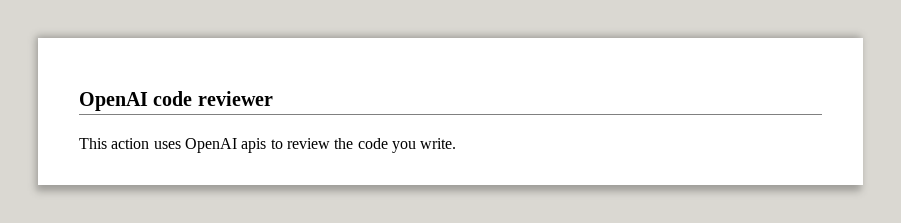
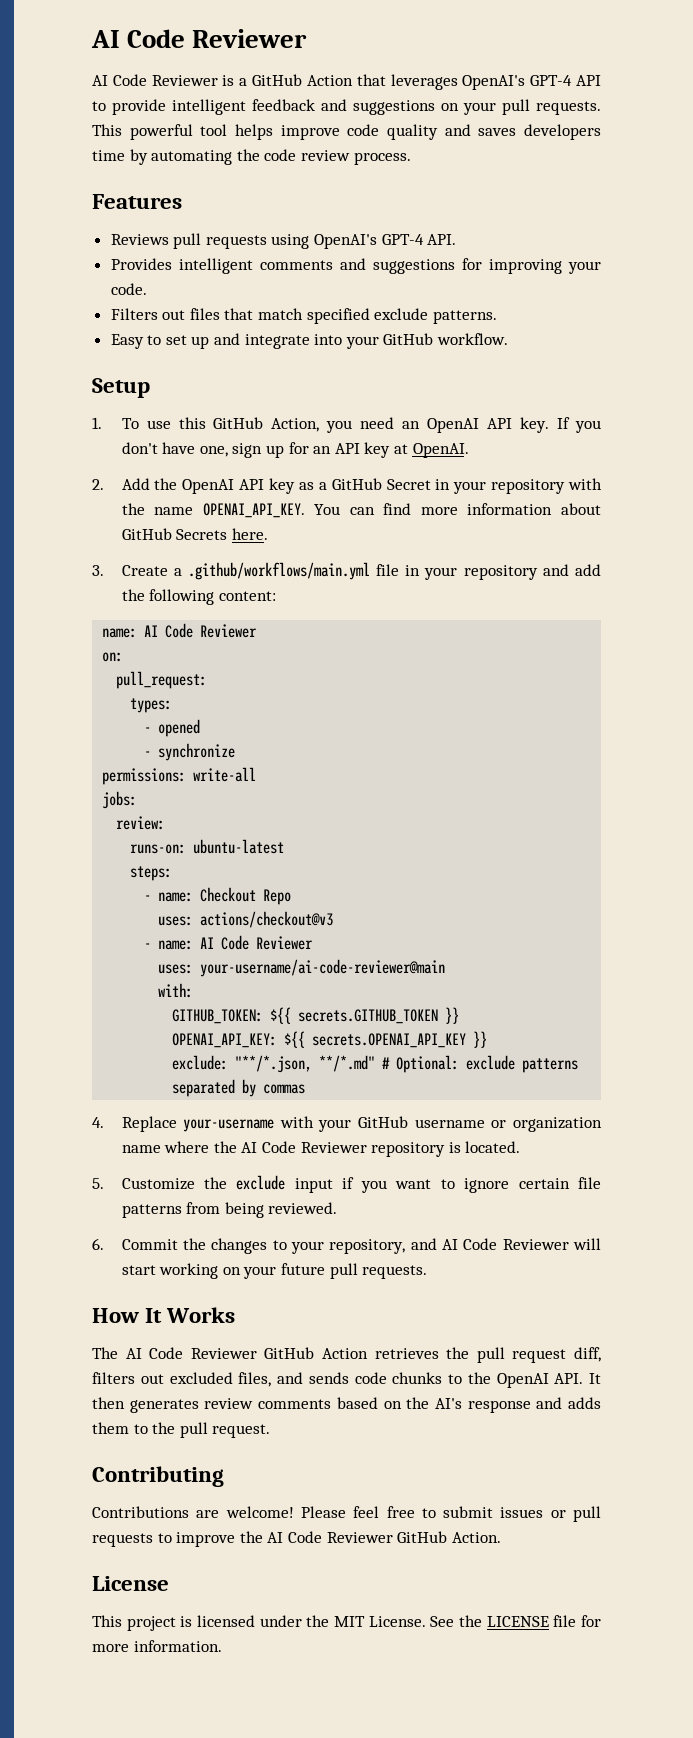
[79,91,273,111] [79,138,457,153] OpenAI code reviewer // This action uses OpenAI apis to review the code you write. -> [91,29,308,48] [92,74,601,90] [92,99,601,115] [92,124,601,140] [92,149,411,165] [92,194,182,209] [110,233,457,249] [110,258,601,274] [110,283,147,295] [110,308,497,324] [110,333,509,349] [92,378,150,398] [92,417,602,433] [121,442,469,458] [92,478,602,494] [121,503,601,518] [121,528,268,540] [92,562,601,580] [121,589,276,605] [102,623,258,638] [102,652,124,662] [116,671,208,689] [130,698,173,713] [144,719,201,737] [144,743,236,761] [102,767,257,785] [102,791,138,809] [116,816,166,830] [130,839,285,854] [130,866,173,881] [144,887,292,905] [158,911,334,928] [144,935,314,950] [158,959,446,977] [158,983,194,998] [172,1007,460,1024] [172,1031,488,1048] [172,1055,579,1073] [172,1079,306,1097] [92,1116,603,1132] [121,1141,521,1157] [92,1175,601,1193] [121,1202,338,1218] [92,1238,601,1254] [121,1263,428,1279] [92,1307,236,1323] [92,1347,602,1363] [92,1372,601,1388] [92,1397,601,1413] [92,1422,271,1438] [92,1466,224,1487] [92,1506,601,1522] [92,1531,501,1547] [92,1576,169,1591] [92,1615,601,1631] [92,1640,222,1652] AI Code Reviewer // AI Code Reviewer is a GitHub Action that leverages OpenAI's GPT-4 API to provide intelligent feedback and suggestions on your pull requests. This powerful tool helps improve code quality and saves developers time by automating the code review process. // Features // Reviews pull requests using OpenAI's GPT-4 API. // Provides intelligent comments and suggestions for improving your code. // Filters out files that match specified exclude patterns. // Easy to set up and integrate into your GitHub workflow. // Setup // 1. To use this GitHub Action, you need an OpenAI API key. If you don't have one, sign up for an API key at OpenAI. // 2. Add the OpenAI API key as a GitHub Secret in your repository with the name OPENAI_API_KEY. You can find more information about GitHub Secrets here. // 3. Create a .github/workflows/main.yml file in your repository and add the following content: // name: AI Code Reviewer // on: // pull_request: // types: // - opened // - synchronize // permissions: write-all // jobs: // review: // runs-on: ubuntu-latest // steps: // - name: Checkout Repo // uses: actions/checkout@v3 // - name: AI Code Reviewer // uses: your-username/ai-code-reviewer@main // with: // GITHUB_TOKEN: ${{ secrets.GITHUB_TOKEN }} // OPENAI_API_KEY: ${{ secrets.OPENAI_API_KEY }} // exclude: "**/*.json, **/*.md" # Optional: exclude patterns separated by commas // 4. Replace your-username with your GitHub username or organization name where the AI Code Reviewer repository is located. // 5. Customize the exclude input if you want to ignore certain file patterns from being reviewed. // 6. Commit the changes to your repository, and AI Code Reviewer will start working on your future pull requests. // How It Works // The AI Code Reviewer GitHub Action retrieves the pull request diff, filters out excluded files, and sends code chunks to the OpenAI API. It then generates review comments based on the AI's response and adds them to the pull request. // Contributing // Contributions are welcome! Please feel free to submit issues or pull requests to improve the AI Code Reviewer GitHub Action. // License // This project is licensed under the MIT License. See the LICENSE file for more information.

